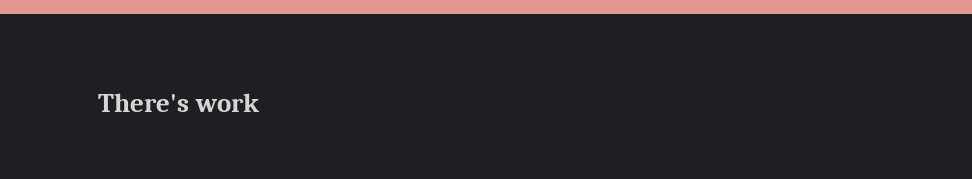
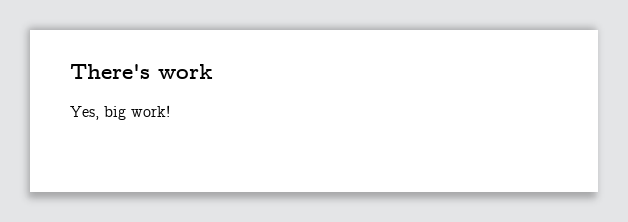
(261, 102) none -> [70,105,170,120] // Yes, big work!

